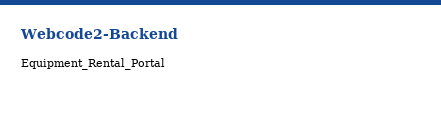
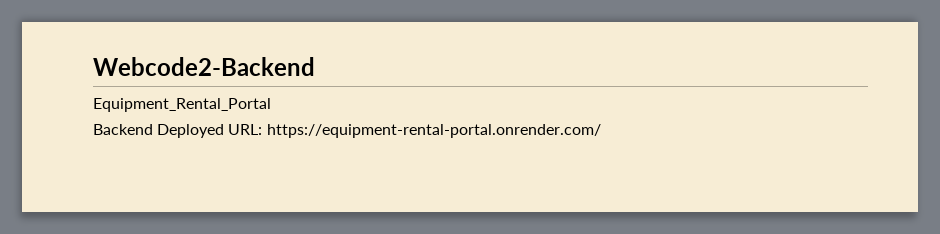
(165, 64) none -> [93,124,601,138] // Backend Deployed URL: https://equipment-rental-portal.onrender.com/

